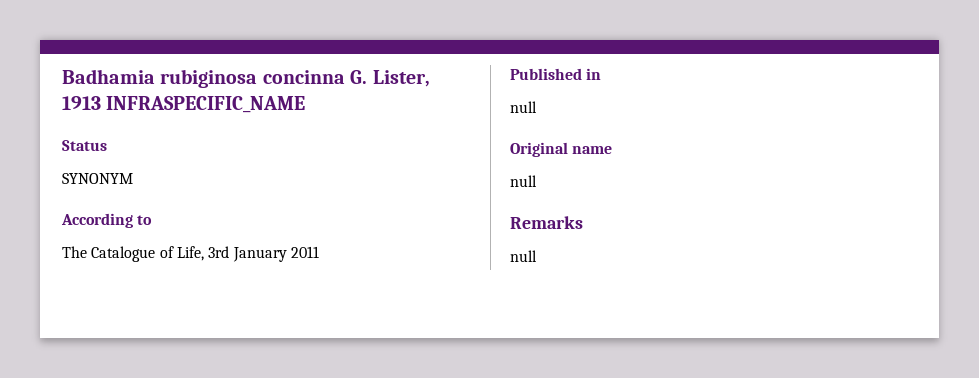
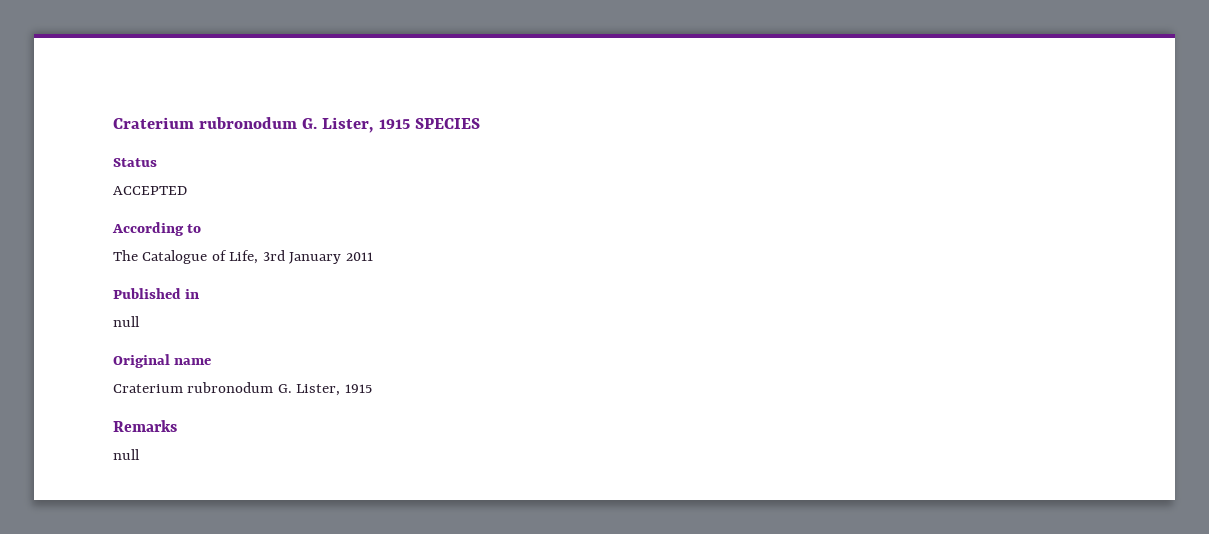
[62,69,430,88] [62,96,306,113] Badhamia rubiginosa concinna G. Lister, 1913 INFRASPECIFIC_NAME -> [113,117,480,133] Craterium rubronodum G. Lister, 1915 SPECIES
[62,173,133,184] SYNONYM -> [113,186,187,195] ACCEPTED
[510,175,537,187] null -> [113,382,372,396] Craterium rubronodum G. Lister, 1915

